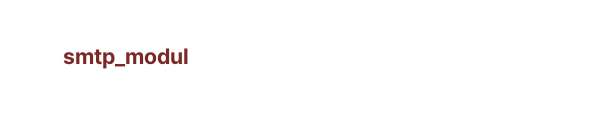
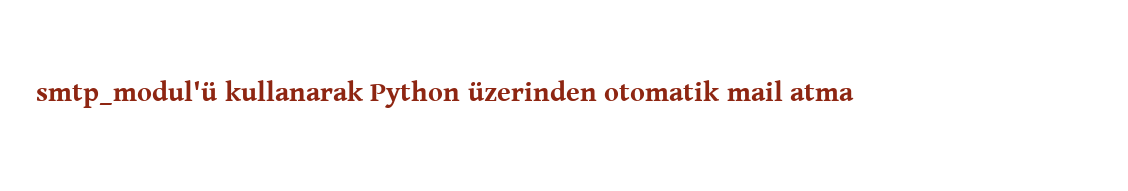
[63,48,189,69] smtp_modul -> [36,80,855,108] smtp_modul'ü kullanarak Python üzerinden otomatik mail atma

